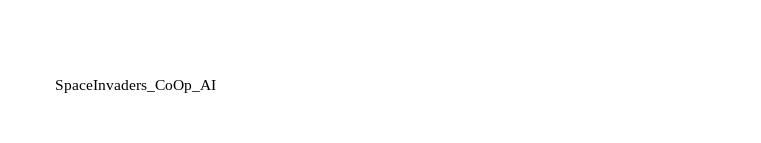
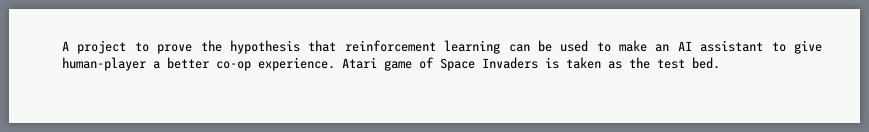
[55,80,216,93] SpaceInvaders_CoOp_AI -> [62,40,823,54] [62,57,720,71] A project to prove the hypothesis that reinforcement learning can be used to make an AI assistant to give human-player a better co-op experience. Atari game of Space Invaders is taken as the test bed.

